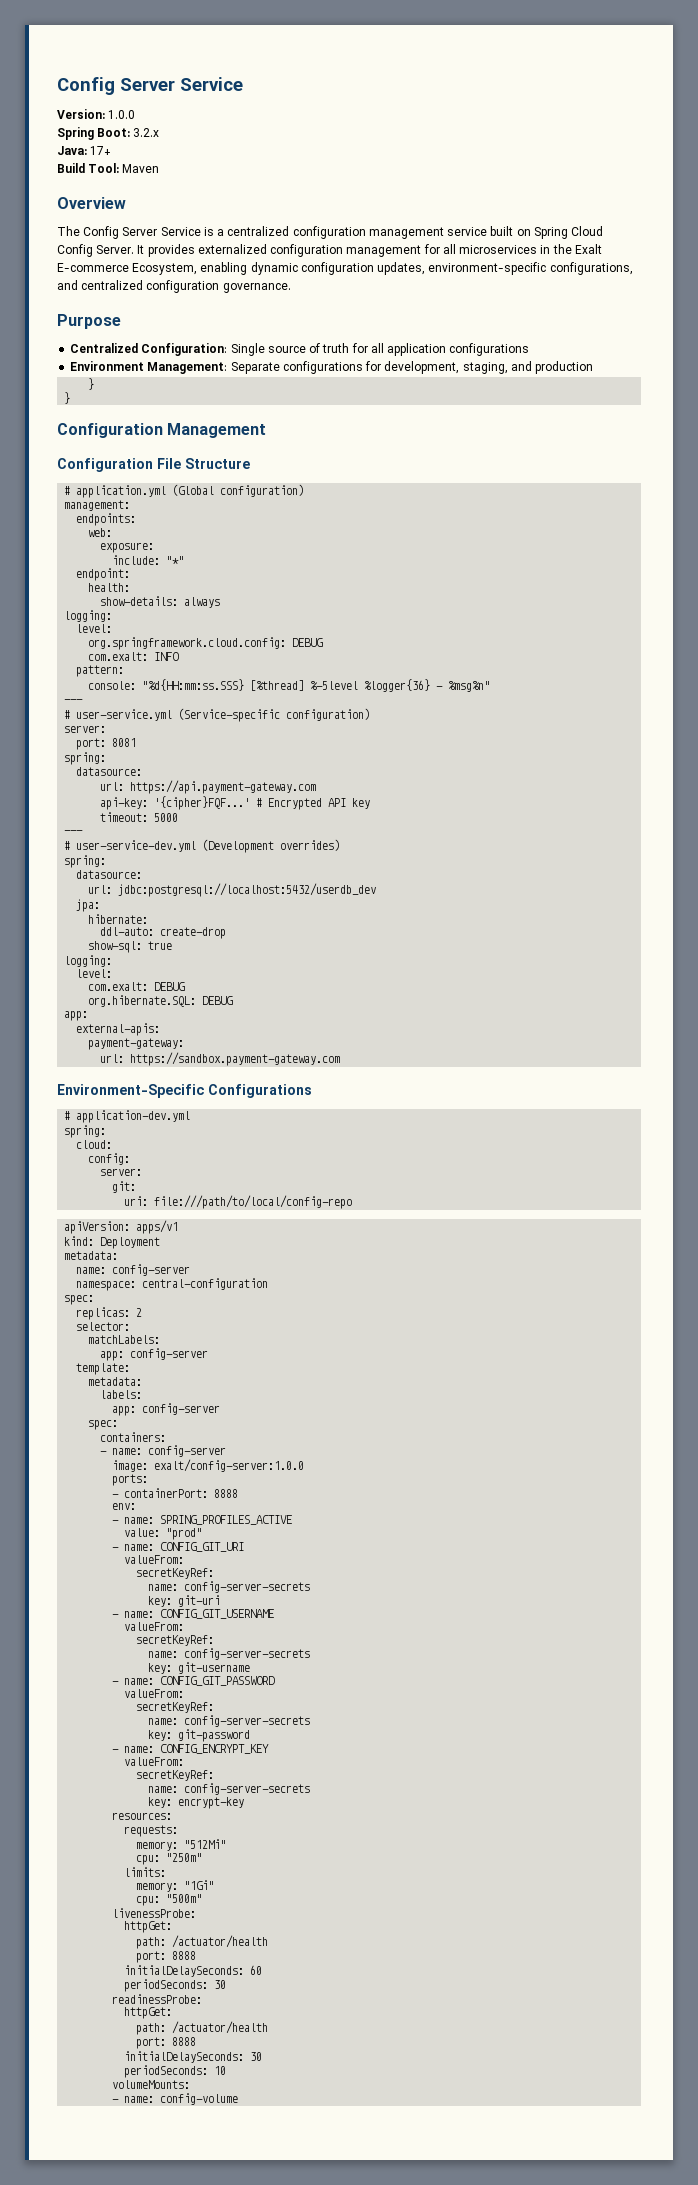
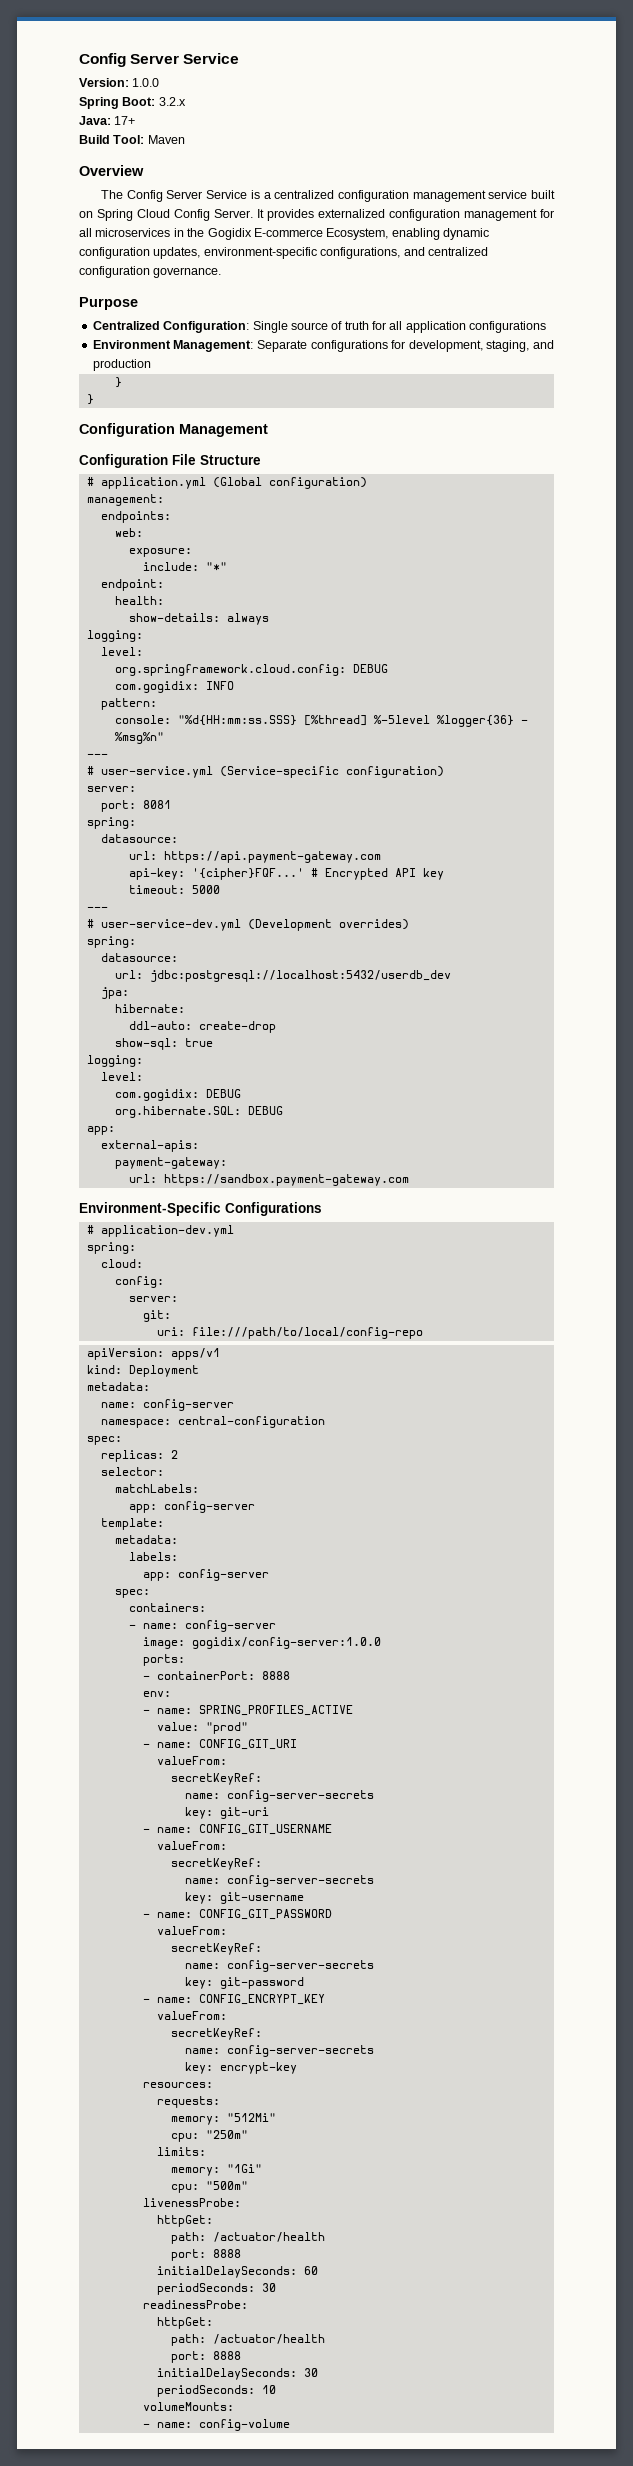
[574,244,602,254] Exalt -> [207,228,252,240] Gogidix
[88,652,149,661] com.exalt: -> [114,681,199,693] com.gogidix:
[88,982,149,991] com.exalt: -> [114,1089,199,1101] com.gogidix:
[154,1459,305,1472] exalt/config-server:1.0.0 -> [191,1637,381,1649] gogidix/config-server:1.0.0

